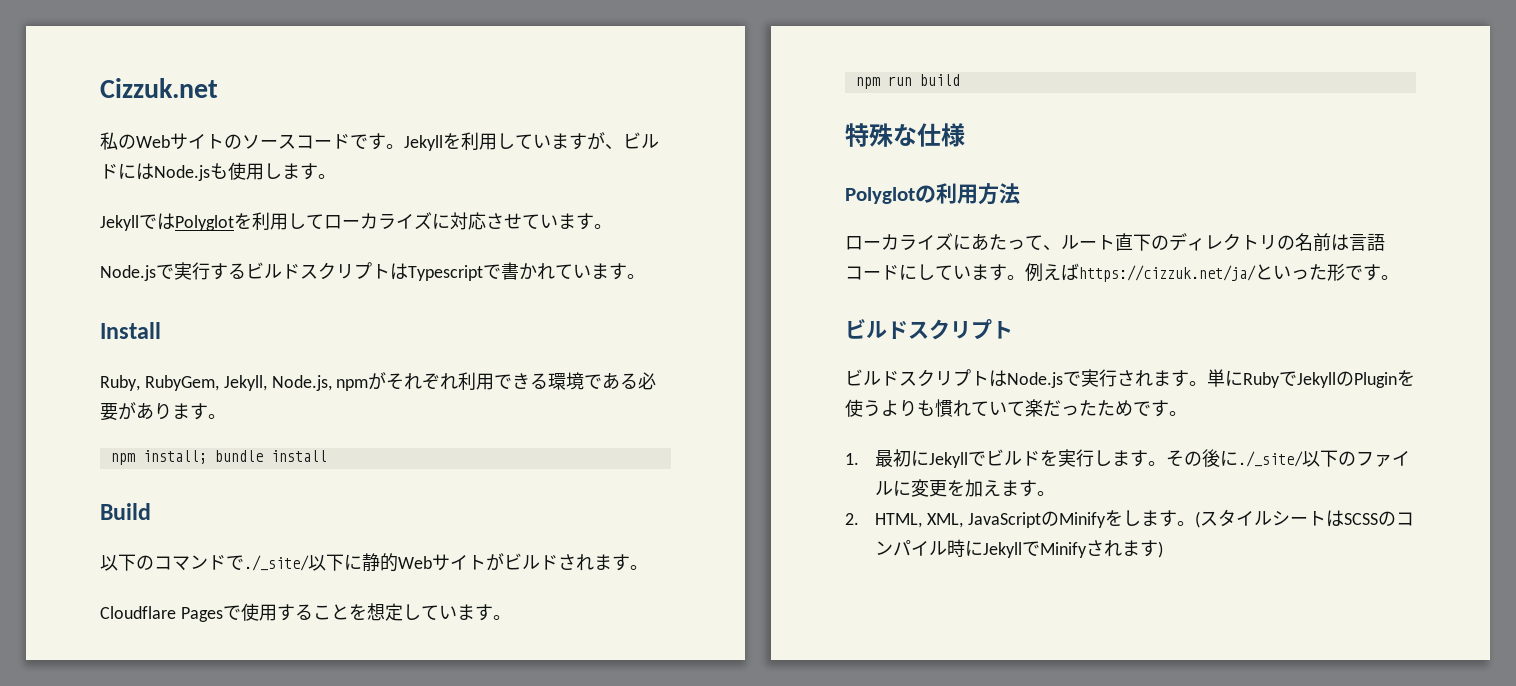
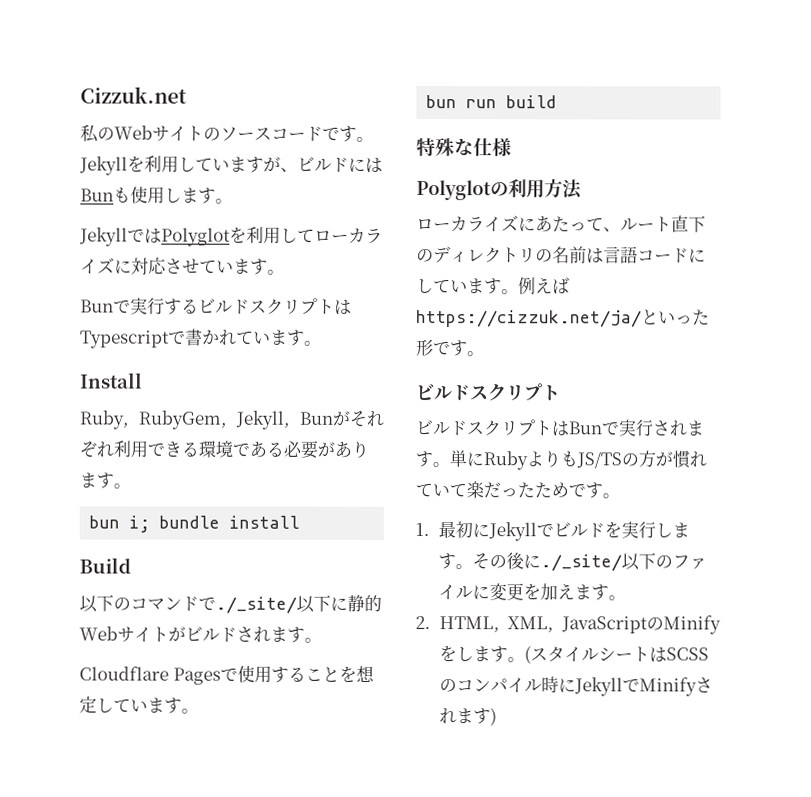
[154,165,210,181] Node.js -> [80,188,114,202] Bun
[100,265,156,281] Node.js -> [80,299,114,313] Bun
[271,375,369,391] Node.js, npm -> [299,411,333,425] Bun
[110,450,207,465] npm install; -> [89,515,151,533] bun i;
[855,77,880,89] npm -> [426,95,458,109] bun
[1007,372,1063,388] Node.js -> [568,421,602,435] Bun
[1279,370,1415,388] [845,399,935,417] でJekyllのPluginを使うよりも -> [526,450,673,469] よりもJS/TSの方が

